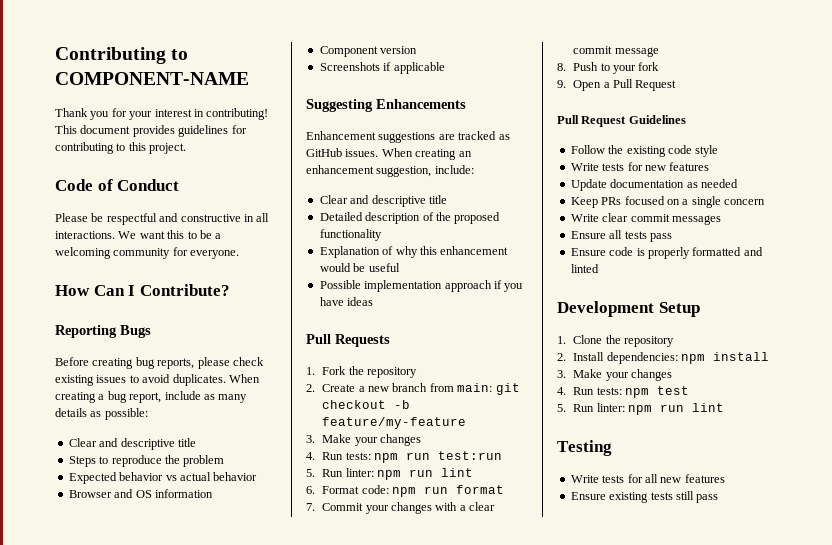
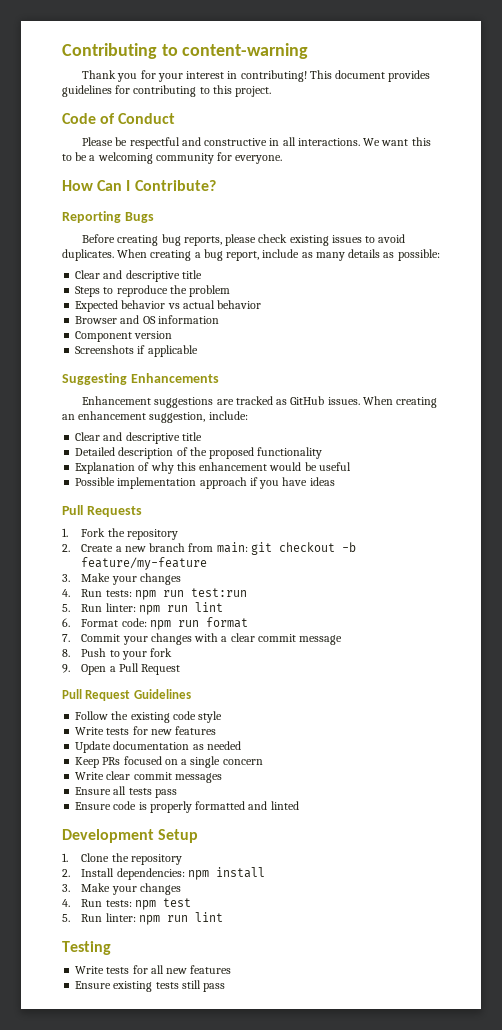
[55,72,249,85] COMPONENT-NAME -> [182,43,309,59] content-warning

